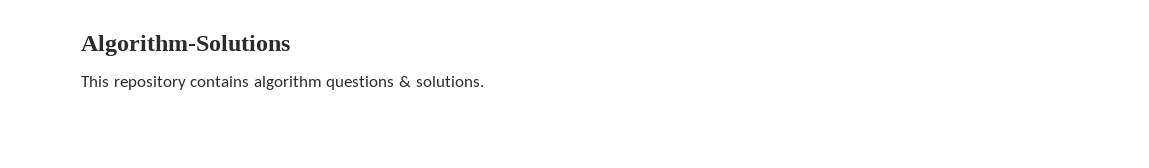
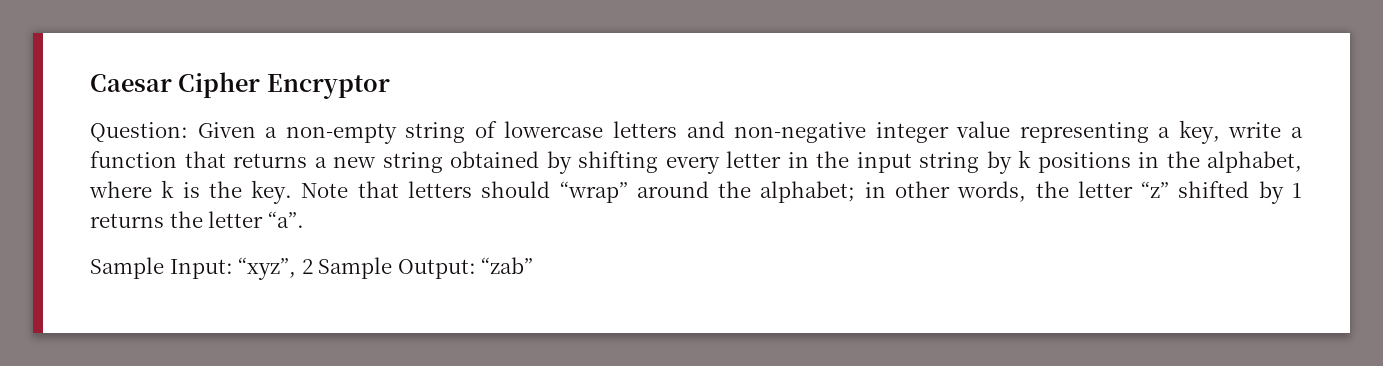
[81,35,290,56] [81,76,484,90] Algorithm-Solutions // This repository contains algorithm questions & solutions. -> [90,72,390,99] [90,120,1303,144] [90,150,1302,174] [89,180,1302,204] [90,211,304,228] [90,257,534,280] Caesar Cipher Encryptor // Question: Given a non-empty string of lowercase letters and non-negative integer value representing a key, write a function that returns a new string obtained by shifting every letter in the input string by k positions in the alphabet, where k is the key. Note that letters should “wrap” around the alphabet; in other words, the letter “z” shifted by 1 returns the letter “a”. // Sample Input: “xyz”, 2 Sample Output: “zab”

